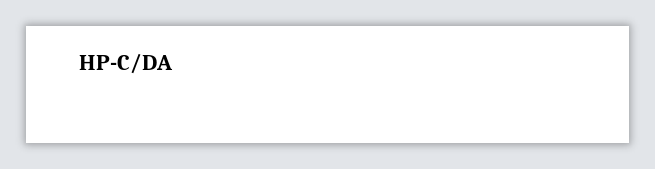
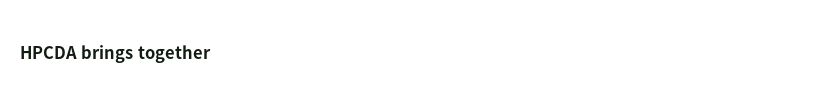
[79,53,173,74] HP-C/DA -> [20,45,211,63] HPCDA brings together

